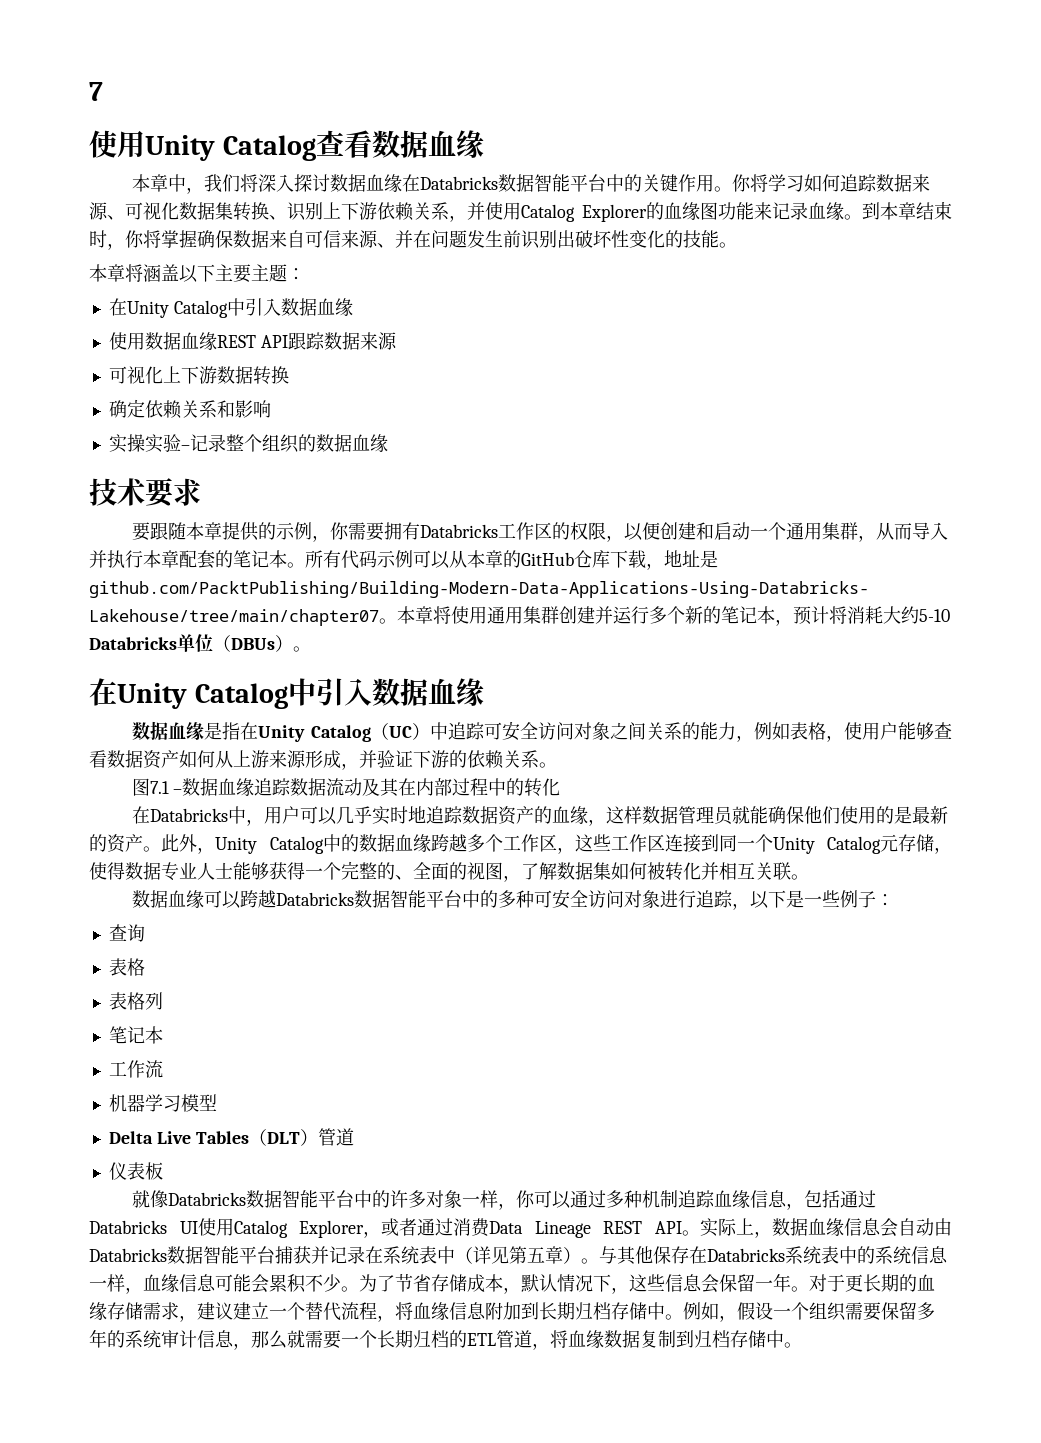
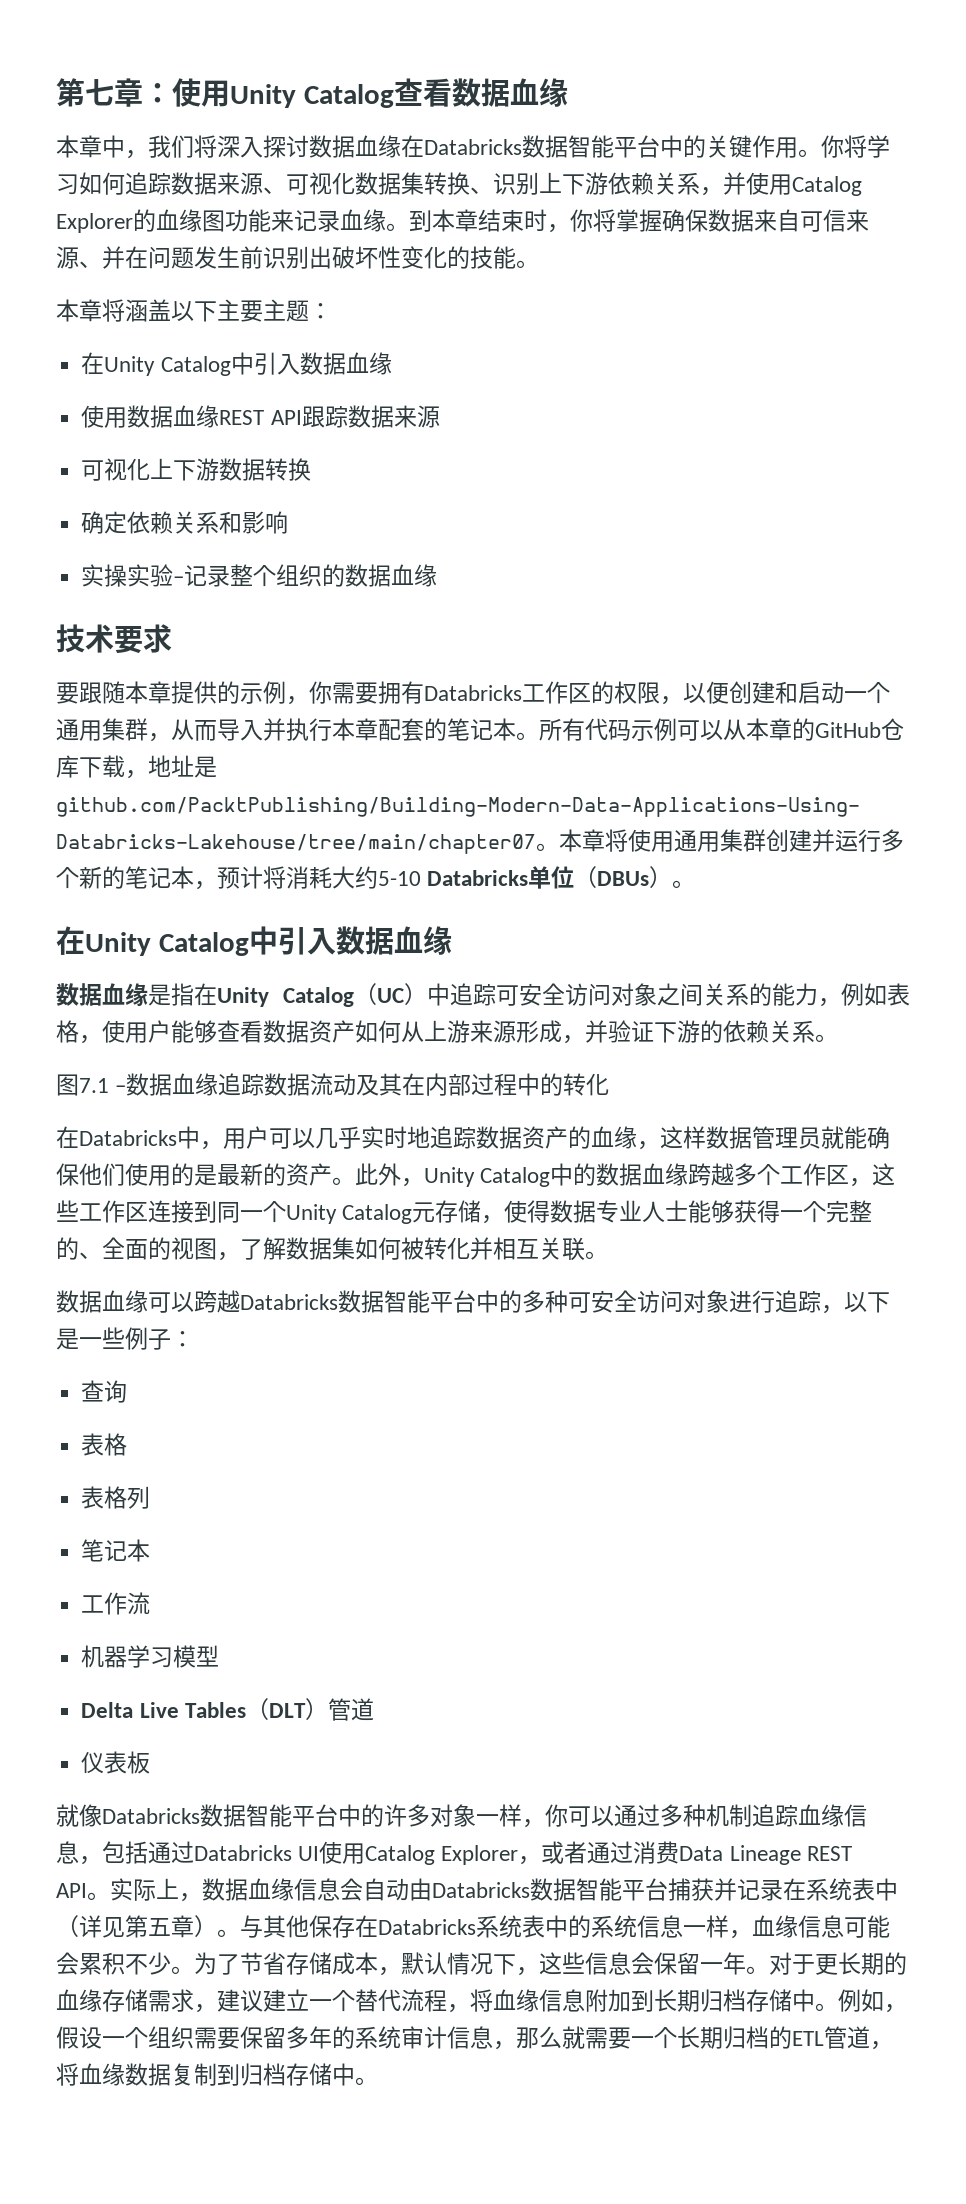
[89,82,103,101] 7 // -> [56,78,172,107] 第七章：

